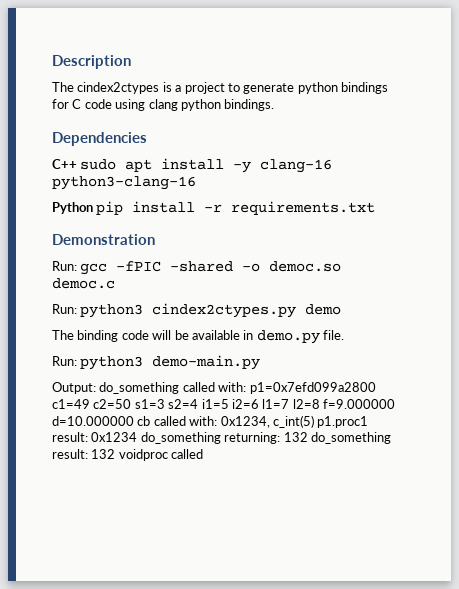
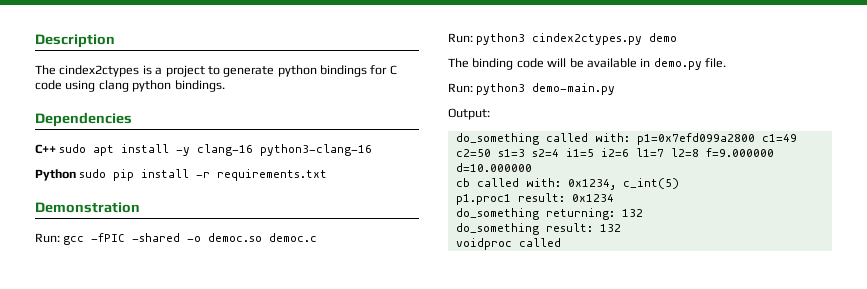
(93, 208) none -> [79,169,107,178] sudo
(96, 388) none -> (490, 114) //
(134, 421) none -> (532, 167) //
(314, 421) none -> (679, 183) //
(138, 437) none -> (614, 198) //
(308, 437) none -> (643, 213) //
(116, 454) none -> (621, 228) //

